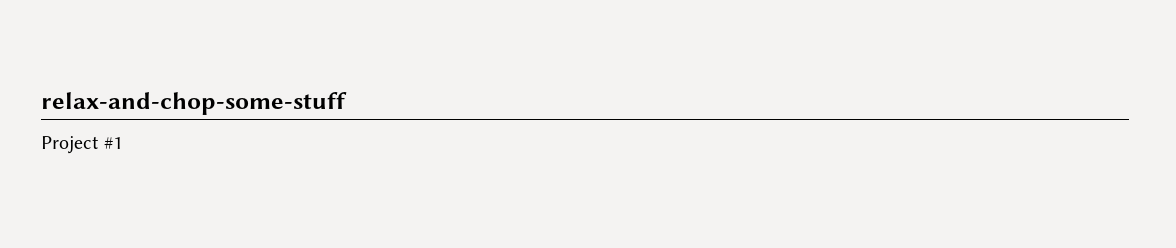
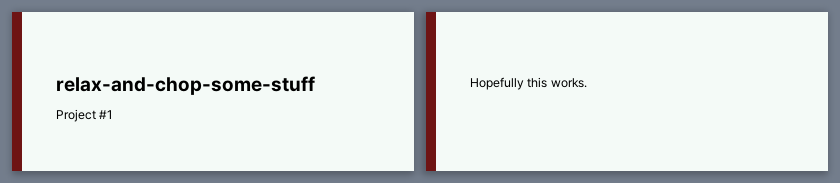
(123, 143) none -> [470,77,587,90] // Hopefully this works.

